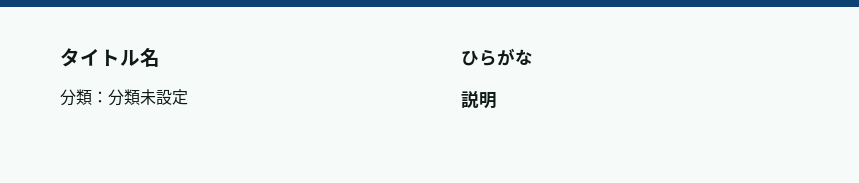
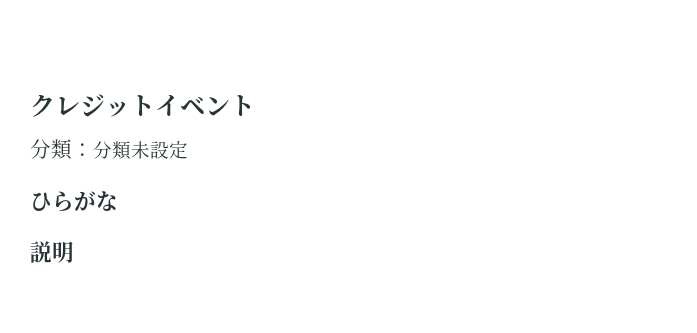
[60,48,160,67] タイトル名 -> [30,94,255,117] クレジットイベント

